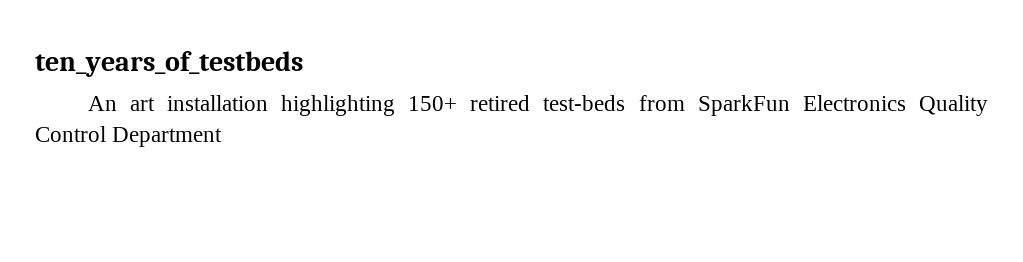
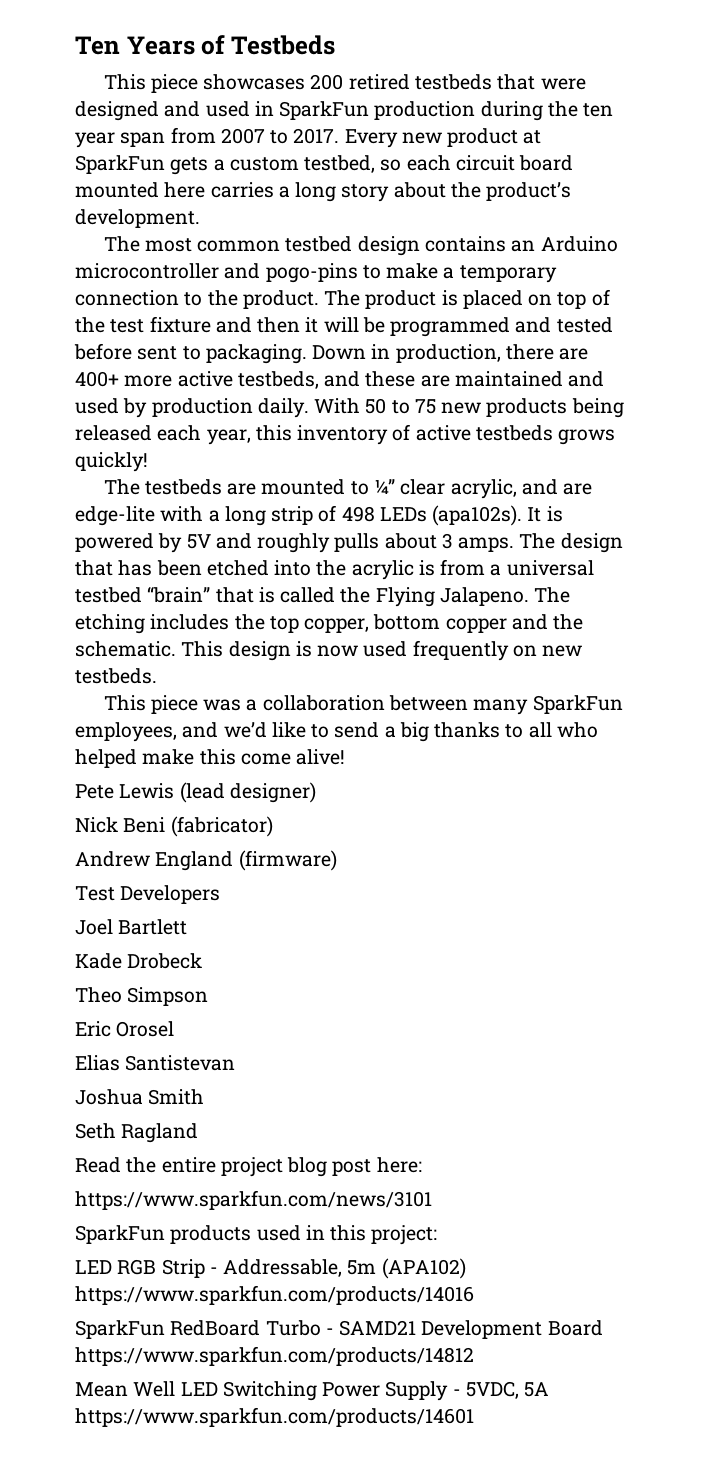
[35,51,303,77] [87,95,988,116] [35,126,223,147] ten_years_of_testbeds // An art installation highlighting 150+ retired test-beds from SparkFun Electronics Quality Control Department -> [75,35,335,55] [103,74,586,93] [75,101,614,121] [75,127,542,148] [75,155,574,175] [75,182,572,202] [75,209,200,228] [103,236,618,256] [75,263,557,283] [75,289,610,309] [75,316,613,337] [74,343,589,364] [75,371,605,389] [75,398,624,418] [75,424,616,445] [75,452,148,472] [103,479,593,499] [75,505,563,526] [75,533,623,553] [75,559,594,580] [75,586,571,607] [75,614,584,634] [75,640,583,661] [75,668,157,684] [103,695,623,715] [75,722,598,742] [75,749,346,768] [75,782,316,803] [75,816,273,837] [75,850,337,871] [75,885,221,904] [75,919,188,935] [75,953,203,969] [75,987,209,1006] [75,1021,175,1037] [75,1055,236,1071] [75,1089,205,1105] [75,1123,199,1143] [75,1157,422,1177] [75,1190,432,1210] [75,1225,438,1245] [75,1258,466,1279] [75,1285,474,1305] [75,1320,603,1339] [75,1346,474,1366] [75,1381,550,1401] [75,1407,474,1427] Ten Years of Testbeds // This piece showcases 200 retired testbeds that were designed and used in SparkFun production during the ten year span from 2007 to 2017. Every new product at SparkFun gets a custom testbed, so each circuit board mounted here carries a long story about the product’s development. // The most common testbed design contains an Arduino microcontroller and pogo-pins to make a temporary connection to the product. The product is placed on top of the test fixture and then it will be programmed and tested before sent to packaging. Down in production, there are 400+ more active testbeds, and these are maintained and used by production daily. With 50 to 75 new products being released each year, this inventory of active testbeds grows quickly! // The testbeds are mounted to ¼” clear acrylic, and are edge-lite with a long strip of 498 LEDs (apa102s). It is powered by 5V and roughly pulls about 3 amps. The design that has been etched into the acrylic is from a universal testbed “brain” that is called the Flying Jalapeno. The etching includes the top copper, bottom copper and the schematic. This design is now used frequently on new testbeds. // This piece was a collaboration between many SparkFun employees, and we’d like to send a big thanks to all who helped make this come alive! // Pete Lewis (lead designer) // Nick Beni (fabricator) // Andrew England (firmware) // Test Developers // Joel Bartlett // Kade Drobeck // Theo Simpson // Eric Orosel // Elias Santistevan // Joshua Smith // Seth Ragland // Read the entire project blog post here: // https://www.sparkfun.com/news/3101 // SparkFun products used in this project: // LED RGB Strip - Addressable, 5m (APA102) https://www.sparkfun.com/products/14016 // SparkFun RedBoard Turbo - SAMD21 Development Board https://www.sparkfun.com/products/14812 // Mean Well LED Switching Power Supply - 5VDC, 5A https://www.sparkfun.com/products/14601

